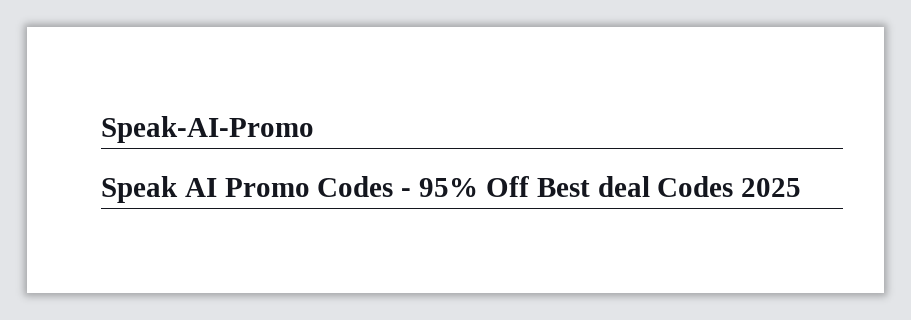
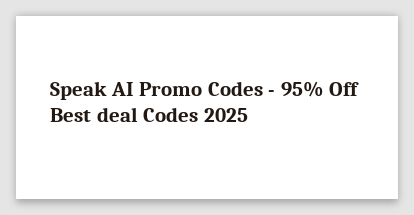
[101,116,314,143] Speak-AI-Promo // -> (50, 90) none

